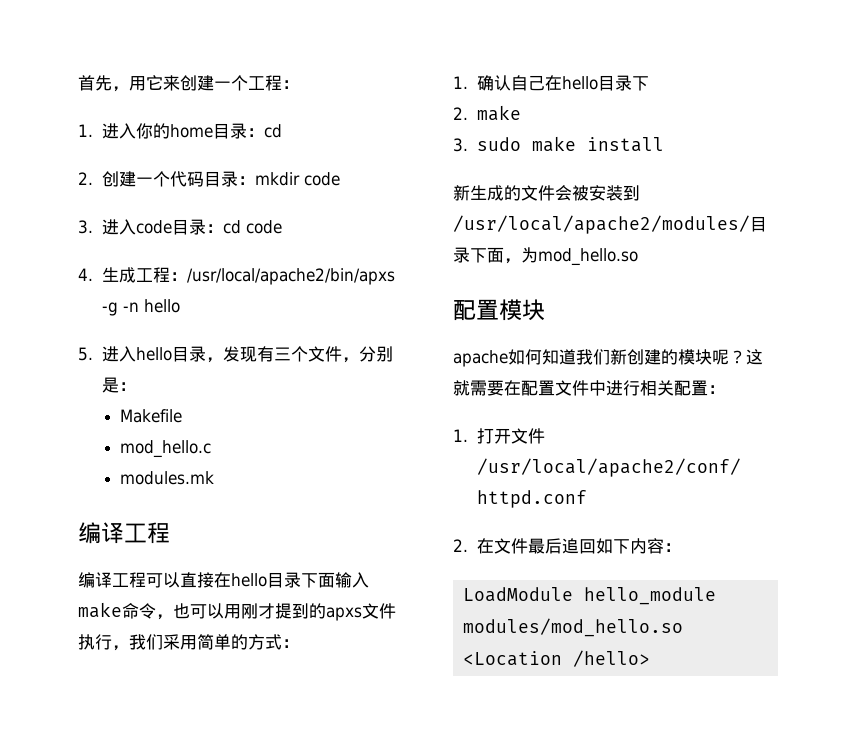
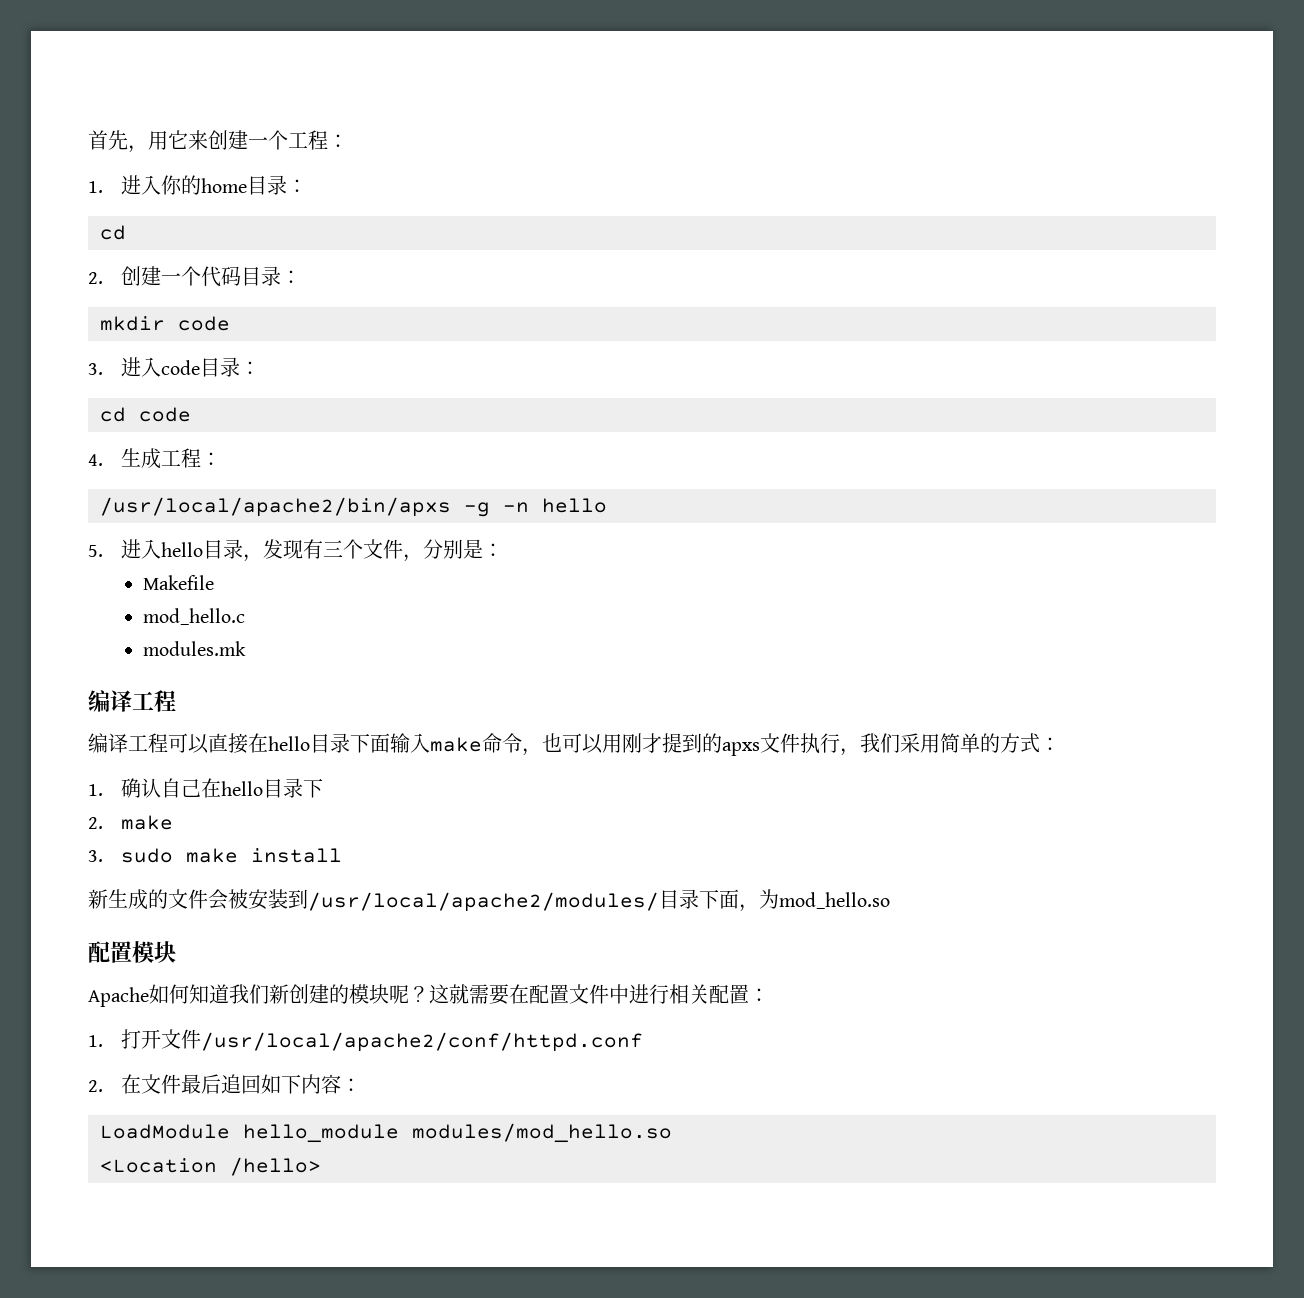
(264, 132) none -> (308, 186) //
(255, 180) none -> (302, 277) //
(223, 228) none -> (261, 368) //
(187, 276) none -> (222, 459) //
[453,350,508,367] apache -> [88,987,149,1007] Apache

